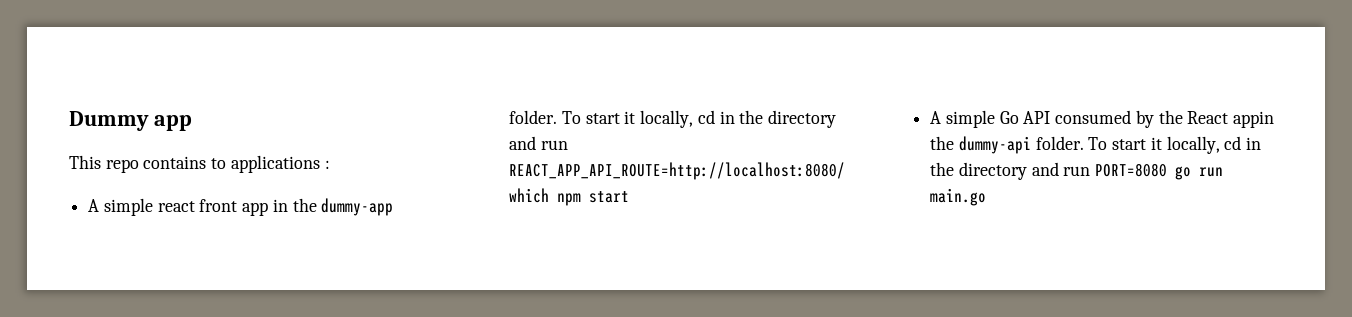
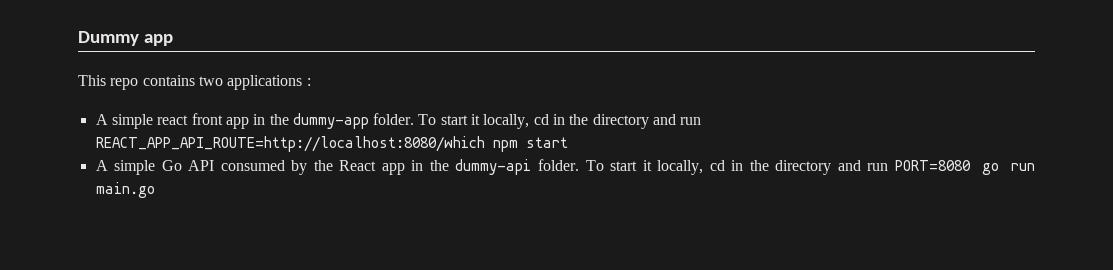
[211,158,227,169] to -> [198,76,223,86] two
[1233,111,1275,128] appin -> [381,160,424,175] app in

